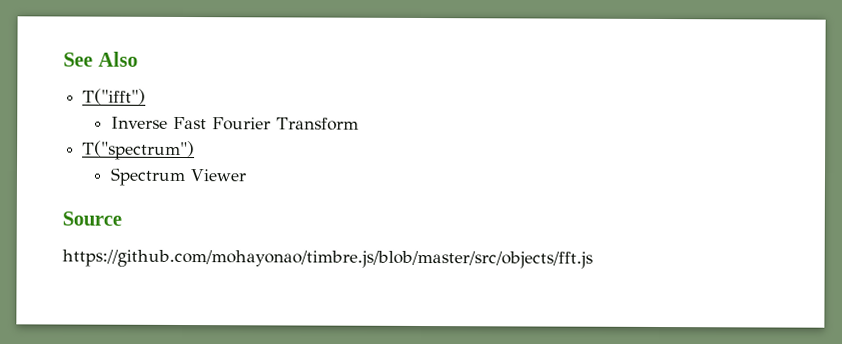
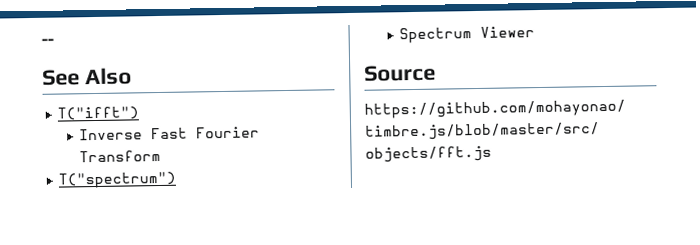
(63, 59) none -> [41,38,54,45] -- //

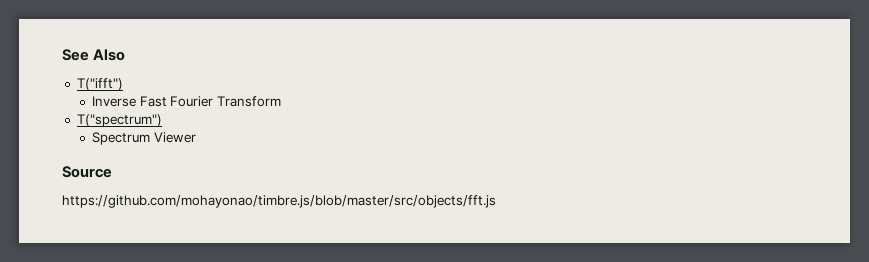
[41,38,54,45] -- // -> (62, 55) none

